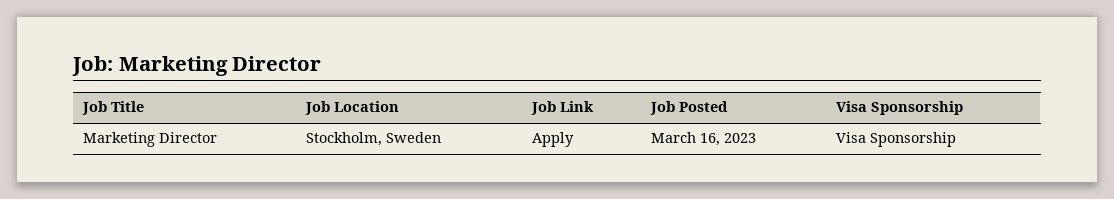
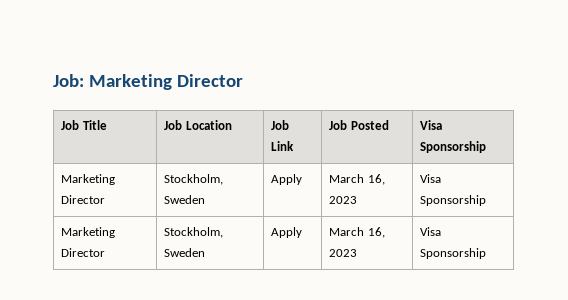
(957, 139) none -> [61,227,116,238] [61,248,106,257] [164,227,224,238] [164,248,206,257] [271,227,303,238] [329,227,385,238] [329,249,358,257] [420,227,442,236] [420,248,487,259] // Marketing Director | Stockholm, Sweden | Apply | March 16, 2023 | Visa Sponsorship

